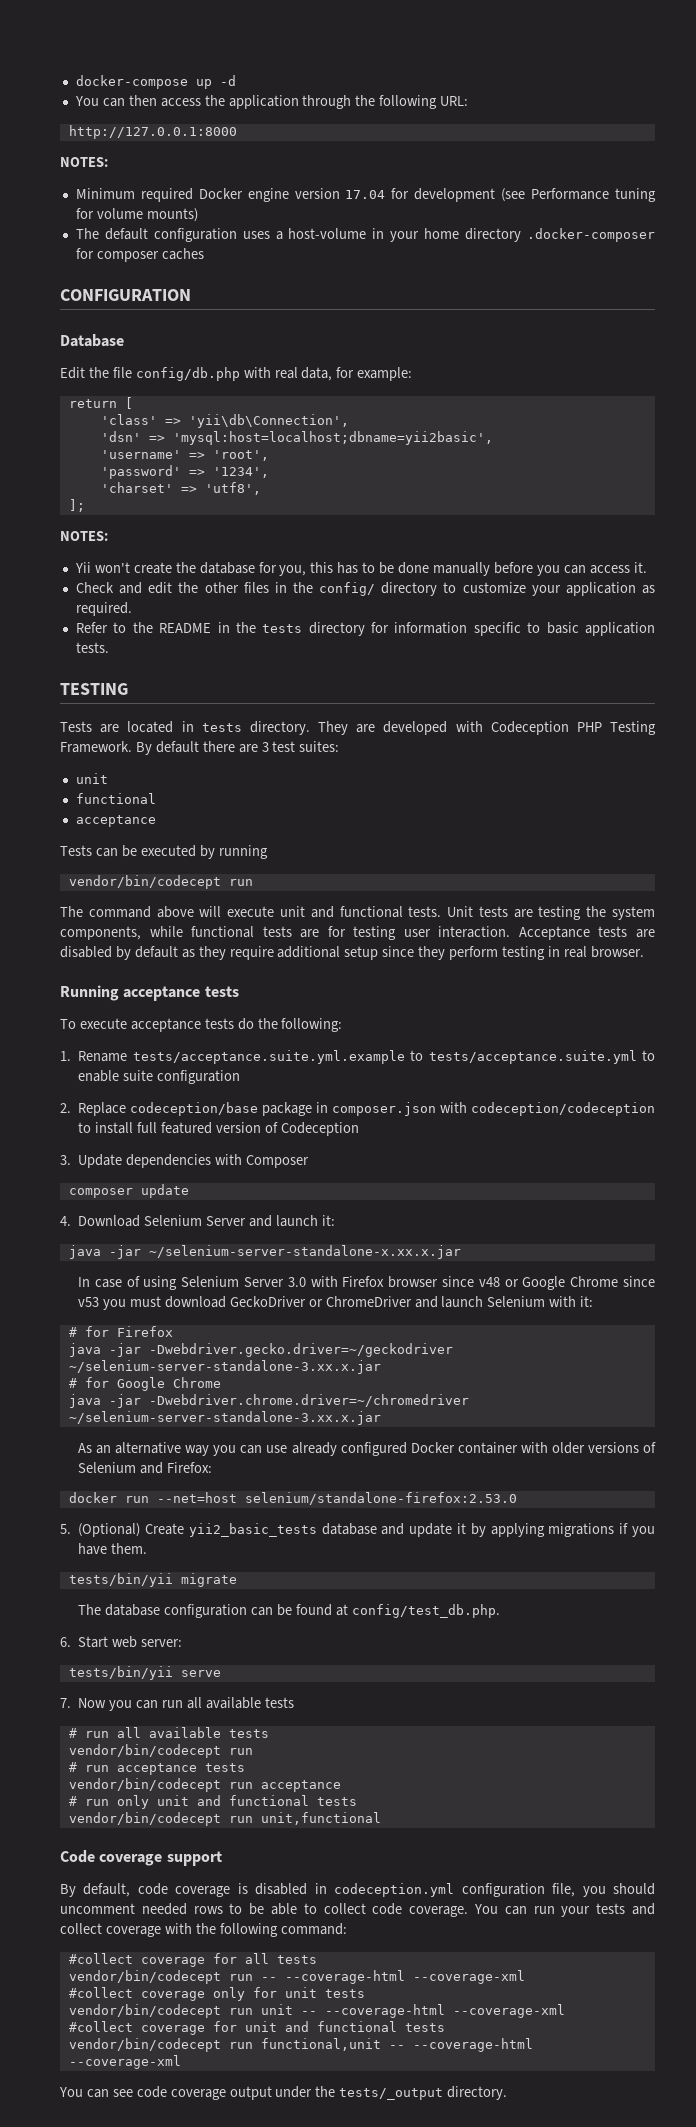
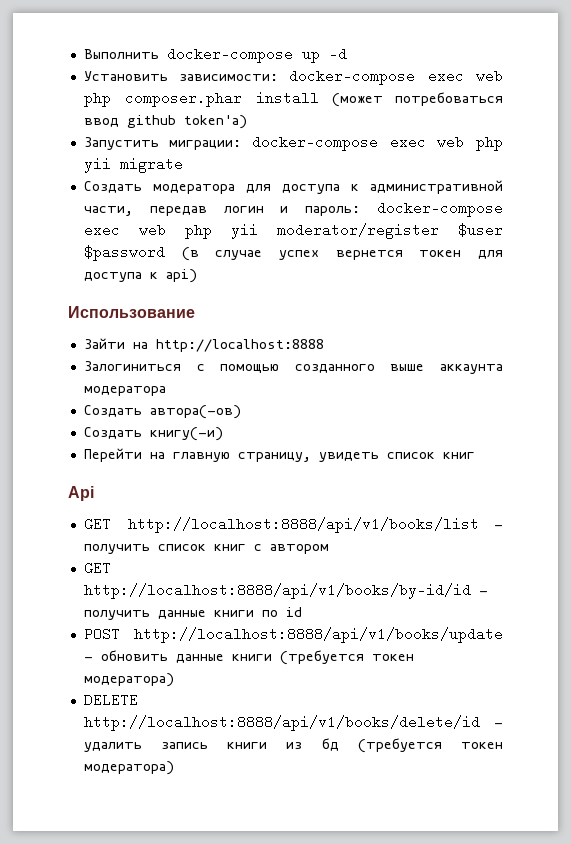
(75, 82) none -> [83,49,159,60] Выполнить
[74,95,469,109] [68,125,237,139] [60,157,108,167] [75,188,656,202] [75,208,198,222] [75,228,655,242] [75,248,204,262] [60,289,191,301] [60,334,124,347] [60,367,413,381] [68,397,133,409] [100,414,349,428] [100,431,493,445] [100,450,269,461] [100,465,269,479] [100,482,261,495] [68,499,85,512] [60,531,108,541] [74,562,647,576] [75,582,656,596] [75,602,132,616] [75,622,655,636] [75,642,109,653] [60,683,128,695] [60,721,656,735] [60,741,340,755] [75,773,108,784] [75,793,156,804] [75,815,156,827] [60,845,268,859] [68,875,253,889] [60,906,655,920] [60,926,655,940] [60,946,644,960] [60,985,239,1001] [60,1018,343,1032] [60,1050,655,1064] [78,1070,241,1084] [60,1102,655,1116] [78,1122,359,1136] [60,1154,309,1168] [68,1184,189,1198] [60,1215,335,1227] [68,1245,461,1259] [78,1276,655,1290] [78,1296,594,1310] [68,1326,173,1337] [68,1343,453,1357] [68,1360,381,1374] [68,1377,221,1391] [68,1394,469,1408] [68,1411,381,1425] [78,1442,656,1456] [78,1462,212,1474] [68,1492,517,1505] [60,1523,655,1537] [78,1543,148,1555] [68,1573,237,1587] [78,1604,500,1618] [60,1636,183,1648] [68,1666,221,1680] [60,1697,294,1711] [68,1727,269,1738] [68,1744,253,1758] [68,1762,245,1775] [68,1778,341,1792] [68,1795,357,1809] [68,1812,381,1826] [60,1850,222,1866] [60,1883,655,1897] [60,1903,655,1917] [60,1923,347,1937] [68,1953,317,1967] [68,1970,525,1984] [68,1987,365,2001] [68,2004,565,2018] [68,2021,445,2035] [68,2038,533,2052] [68,2055,181,2069] [59,2086,508,2100] You can then access the application through the following URL: // http://127.0.0.1:8000 // NOTES: // Minimum required Docker engine version 17.04 for development (see Performance tuning for volume mounts) // The default configuration uses a host-volume in your home directory .docker-composer for composer caches // CONFIGURATION // Database // Edit the file config/db.php with real data, for example: // return [ // 'class' => 'yii\db\Connection', // 'dsn' => 'mysql:host=localhost;dbname=yii2basic', // 'username' => 'root', // 'password' => '1234', // 'charset' => 'utf8', // ]; // NOTES: // Yii won't create the database for you, this has to be done manually before you can access it. // Check and edit the other files in the config/ directory to customize your application as required. // Refer to the README in the tests directory for information specific to basic application tests. // TESTING // Tests are located in tests directory. They are developed with Codeception PHP Testing Framework. By default there are 3 test suites: // unit // functional // acceptance // Tests can be executed by running // vendor/bin/codecept run // The command above will execute unit and functional tests. Unit tests are testing the system components, while functional tests are for testing user interaction. Acceptance tests are disabled by default as they require additional setup since they perform testing in real browser. // Running acceptance tests // To execute acceptance tests do the following: // 1. Rename tests/acceptance.suite.yml.example to tests/acceptance.suite.yml to enable suite configuration // 2. Replace codeception/base package in composer.json with codeception/codeception to install full featured version of Codeception // 3. Update dependencies with Composer // composer update // 4. Download Selenium Server and launch it: // java -jar ~/selenium-server-standalone-x.xx.x.jar // In case of using Selenium Server 3.0 with Firefox browser since v48 or Google Chrome since v53 you must download GeckoDriver or ChromeDriver and launch Selenium with it: // # for Firefox // java -jar -Dwebdriver.gecko.driver=~/geckodriver ~/selenium-server-standalone-3.xx.x.jar // # for Google Chrome // java -jar -Dwebdriver.chrome.driver=~/chromedriver ~/selenium-server-standalone-3.xx.x.jar // As an alternative way you can use already configured Docker container with older versions of Selenium and Firefox: // docker run --net=host selenium/standalone-firefox:2.53.0 // 5. (Optional) Create yii2_basic_tests database and update it by applying migrations if you have them. // tests/bin/yii migrate // The database configuration can be found at config/test_db.php. // 6. Start web server: // tests/bin/yii serve // 7. Now you can run all available tests // # run all available tests // vendor/bin/codecept run // # run acceptance tests // vendor/bin/codecept run acceptance // # run only unit and functional tests // vendor/bin/codecept run unit,functional // Code coverage support // By default, code coverage is disabled in codeception.yml configuration file, you should uncomment needed rows to be able to collect code coverage. You can run your tests and collect coverage with the following command: // #collect coverage for all tests // vendor/bin/codecept run -- --coverage-html --coverage-xml // #collect coverage only for unit tests // vendor/bin/codecept run unit -- --coverage-html --coverage-xml // #collect coverage for unit and functional tests // vendor/bin/codecept run functional,unit -- --coverage-html --coverage-xml // You can see code coverage output under the tests/_output directory. -> [83,69,503,85] [83,91,503,107] [83,115,247,129] [83,135,504,151] [83,157,183,173] [83,180,503,194] [83,201,503,217] [83,223,503,239] [83,245,504,261] [83,269,197,283] [68,306,195,318] [83,338,324,352] [83,361,504,374] [83,386,166,396] [83,405,241,419] [83,427,223,441] [83,448,475,462] [68,486,94,501] [83,517,503,533] [83,544,329,554] [83,561,111,575] [83,583,488,599] [83,607,302,620] [83,627,503,643] [83,650,414,665] [83,673,174,687] [83,693,138,707] [83,715,503,731] [83,738,504,753] [83,761,174,775] Установить зависимости: docker-compose exec web php composer.phar install (может потребоваться ввод github token'a) // Запустить миграции: docker-compose exec web php yii migrate // Создать модератора для доступа к административной части, передав логин и пароль: docker-compose exec web php yii moderator/register $user $password (в случае успех вернется токен для доступа к api) // Использование // Зайти на http://localhost:8888 // Залогиниться с помощью созданного выше аккаунта модератора // Создать автора(-ов) // Создать книгу(-и) // Перейти на главную страницу, увидеть список книг // Api // GET http://localhost:8888/api/v1/books/list - получить список книг с автором // GET http://localhost:8888/api/v1/books/by-id/id - получить данные книги по id // POST http://localhost:8888/api/v1/books/update - обновить данные книги (требуется токен модератора) // DELETE http://localhost:8888/api/v1/books/delete/id - удалить запись книги из бд (требуется токен модератора)

